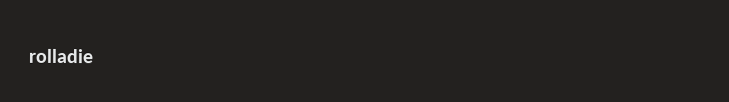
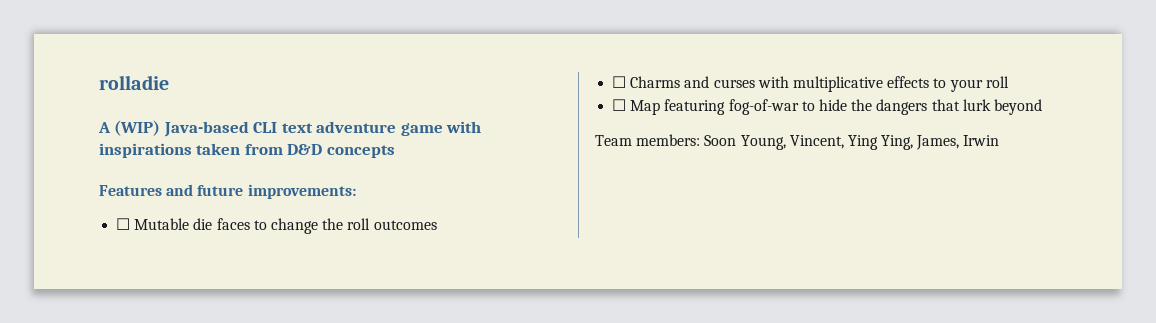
(94, 56) none -> [98,120,482,137] [99,143,395,158] [99,184,356,199] [116,218,437,234] [612,76,1009,92] [612,99,1042,115] [595,134,1000,150] // A (WIP) Java-based CLI text adventure game with inspirations taken from D&D concepts // Features and future improvements: // ☐ Mutable die faces to change the roll outcomes // ☐ Charms and curses with multiplicative effects to your roll // ☐ Map featuring fog-of-war to hide the dangers that lurk beyond // Team members: Soon Young, Vincent, Ying Ying, James, Irwin

